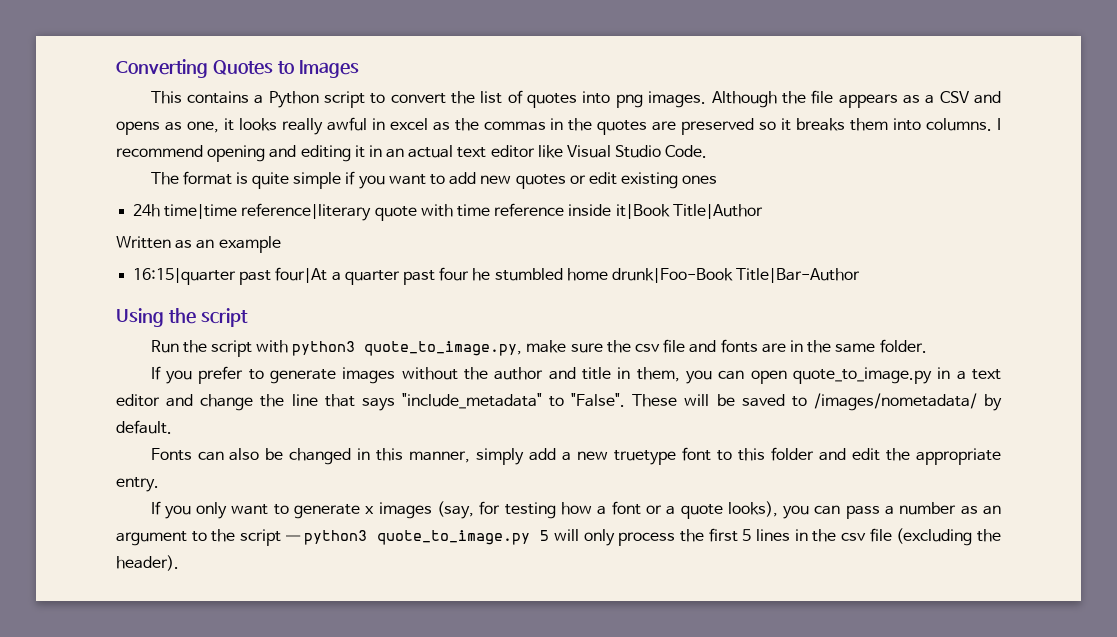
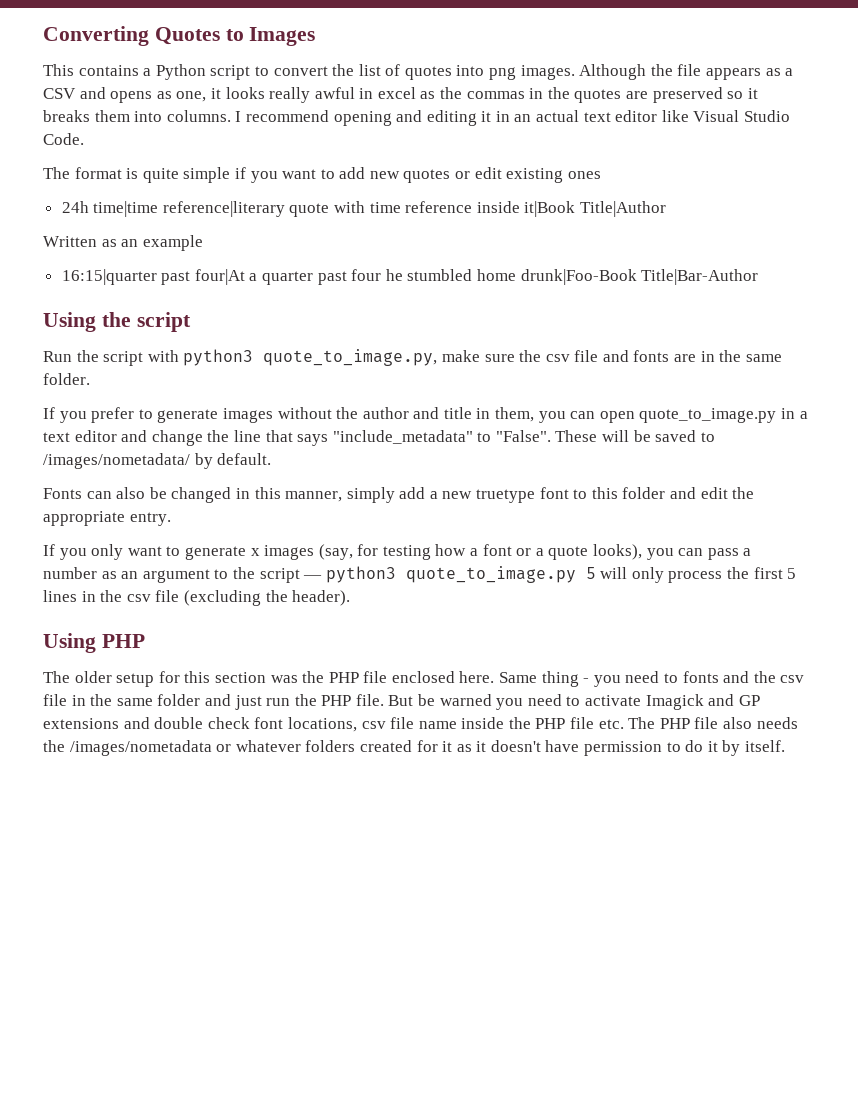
(179, 563) none -> [43,633,145,653] [43,671,805,687] [43,694,760,710] [43,717,798,732] [43,740,786,756] // Using PHP // The older setup for this section was the PHP file enclosed here. Same thing - you need to fonts and the csv file in the same folder and just run the PHP file. But be warned you need to activate Imagick and GP extensions and double check font locations, csv file name inside the PHP file etc. The PHP file also needs the /images/nometadata or whatever folders created for it as it doesn't have permission to do it by itself.

